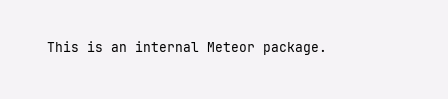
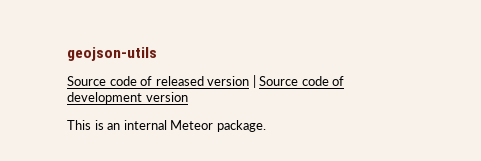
(47, 46) none -> [67,47,157,61] [67,75,345,88] [67,92,188,104] geojson-utils // Source code of released version | Source code of development version //

